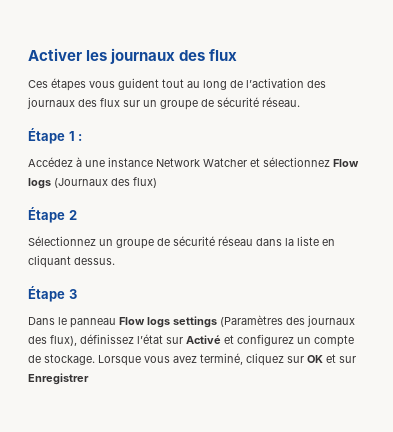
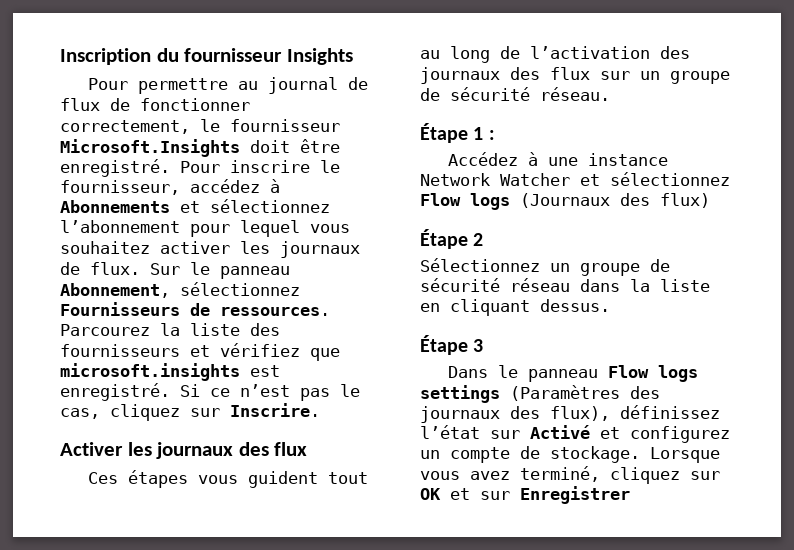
(28, 54) none -> [60,48,353,65] [87,77,368,94] [60,98,250,111] [60,119,340,134] [60,139,340,157] [60,159,340,177] [60,179,280,195] [60,199,330,213] [60,220,350,237] [60,241,360,258] [60,262,290,279] [60,282,300,298] [60,302,330,316] [60,323,280,336] [60,343,340,361] [60,363,280,381] [60,383,360,401] [60,403,320,421] Inscription du fournisseur Insights // Pour permettre au journal de flux de fonctionner correctement, le fournisseur Microsoft.Insights doit être enregistré. Pour inscrire le fournisseur, accédez à Abonnements et sélectionnez l’abonnement pour lequel vous souhaitez activer les journaux de flux. Sur le panneau Abonnement, sélectionnez Fournisseurs de ressources. Parcourez la liste des fournisseurs et vérifiez que microsoft.insights est enregistré. Si ce n’est pas le cas, cliquez sur Inscrire. //

